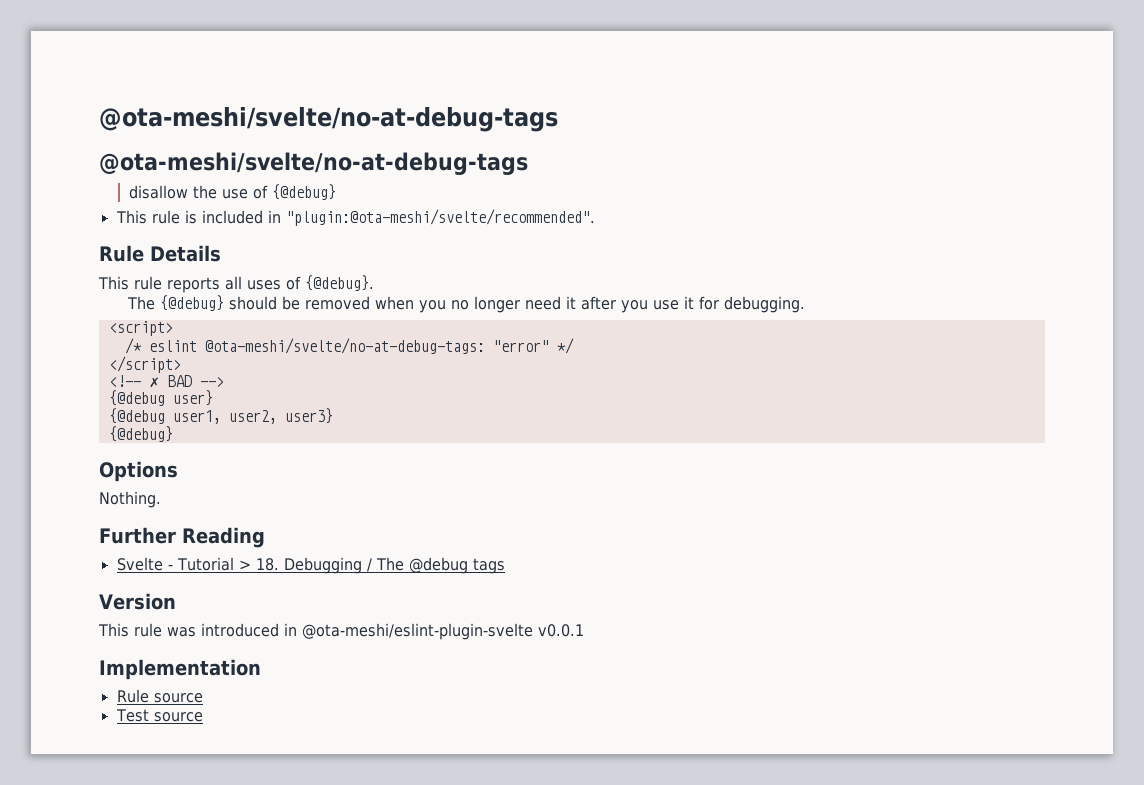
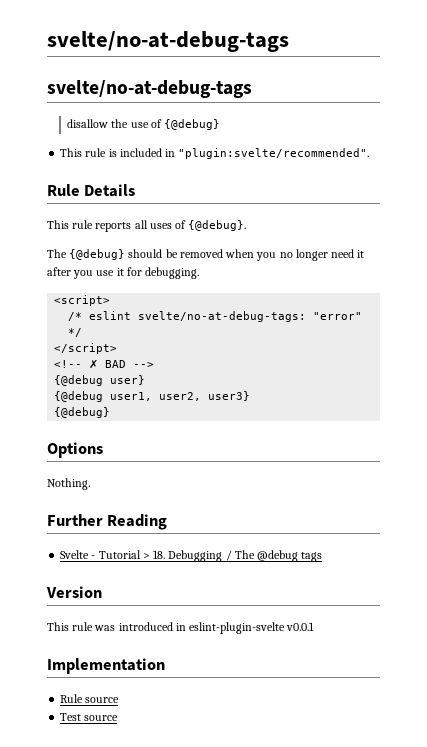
[99,107,558,132] [99,152,528,175] @ota-meshi/svelte/no-at-debug-tags // @ota-meshi/svelte/no-at-debug-tags -> [47,31,289,52] [47,80,252,98] svelte/no-at-debug-tags // svelte/no-at-debug-tags
[285,209,595,226] "plugin:@ota-meshi/svelte/recommended". -> [178,148,370,159] "plugin:svelte/recommended".
[204,338,485,354] @ota-meshi/svelte/no-at-debug-tags: -> [138,311,307,322] svelte/no-at-debug-tags:
[302,623,533,640] @ota-meshi/eslint-plugin-svelte -> [189,622,286,634] eslint-plugin-svelte

